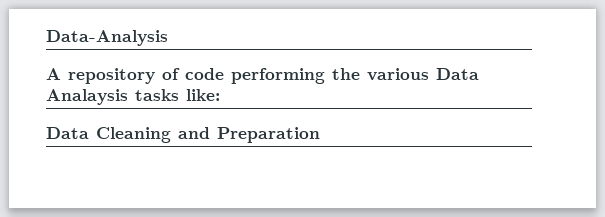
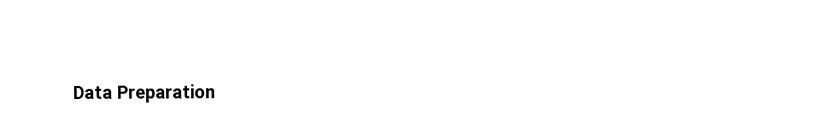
[46,30,168,46] [46,68,479,84] [46,89,220,105] [46,127,210,143] Data-Analysis // A repository of code performing the various Data Analaysis tasks like: // Data Cleaning and -> [73,85,113,100] Data

